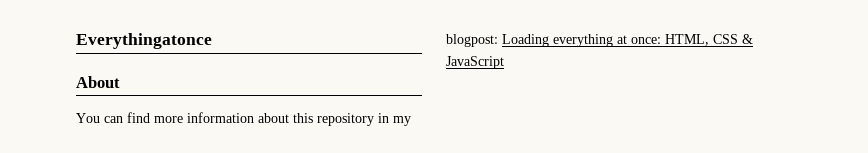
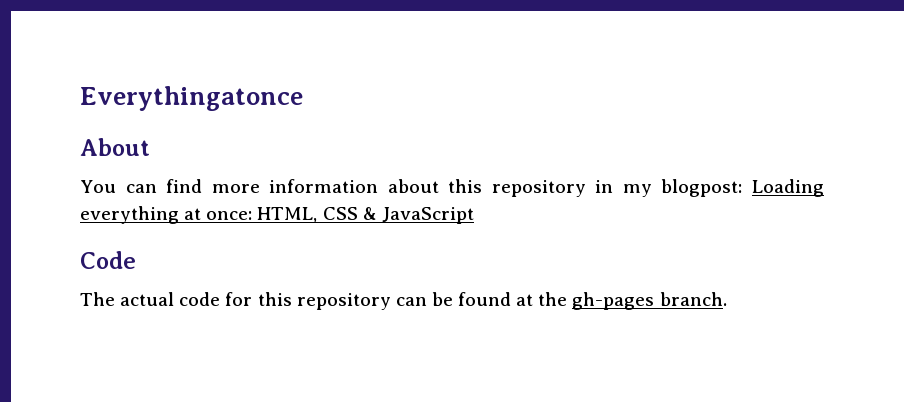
(504, 62) none -> [80,251,136,269] [80,292,727,310] // Code // The actual code for this repository can be found at the gh-pages branch.

